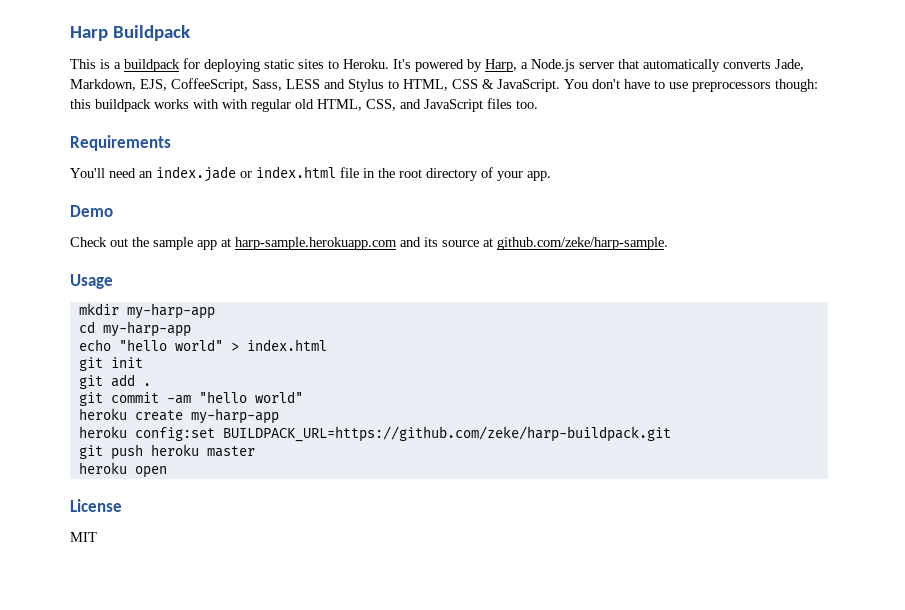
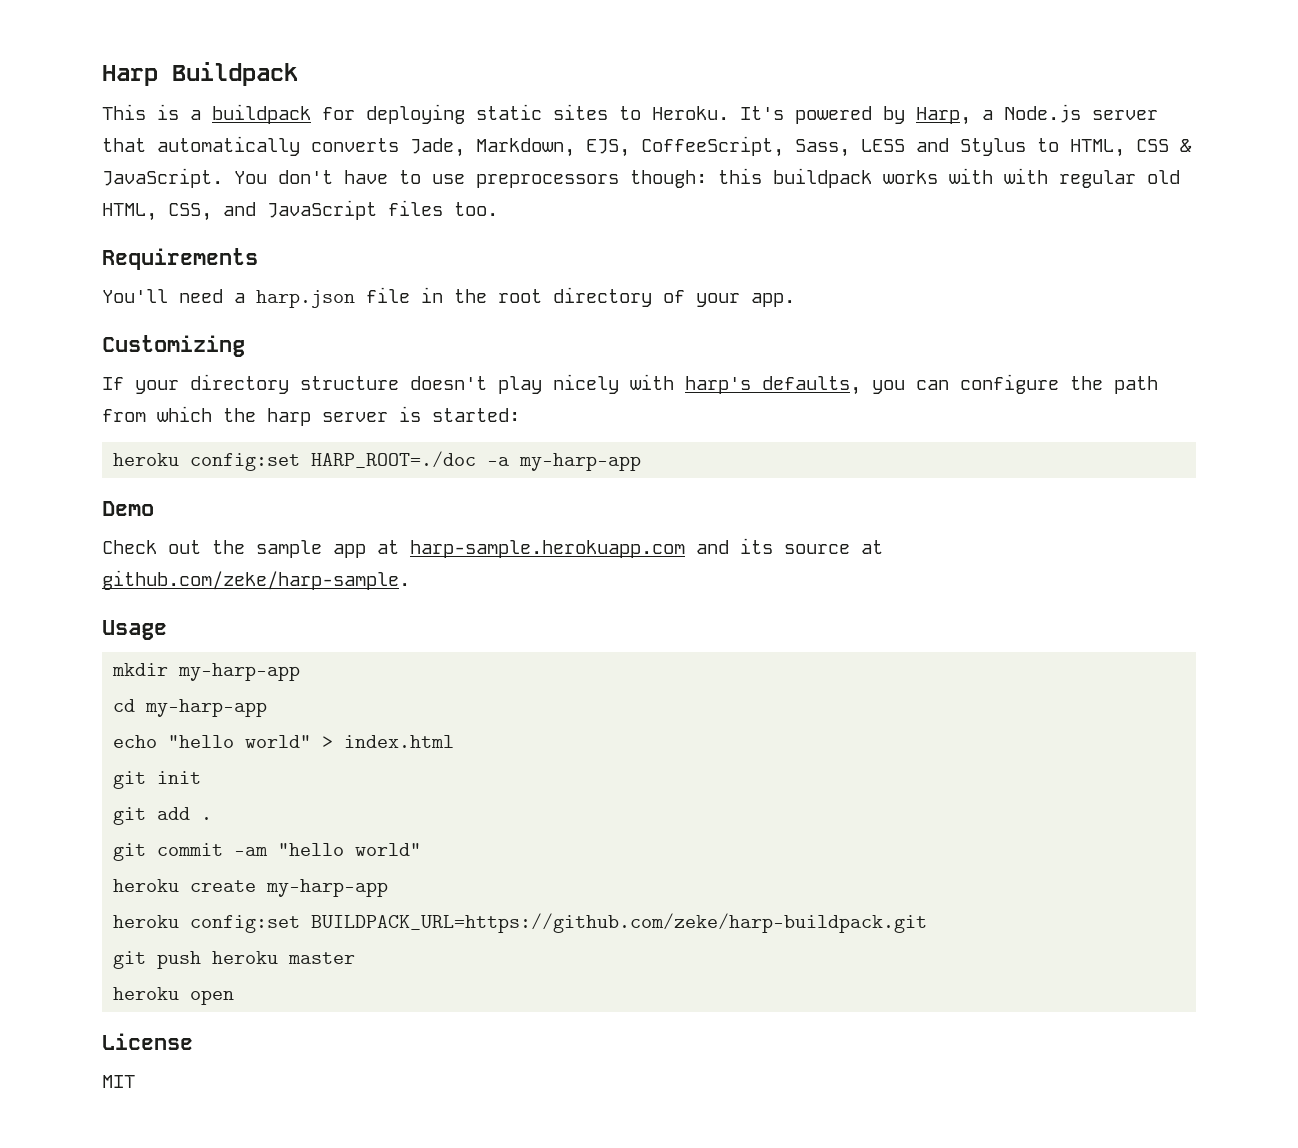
[139,166,336,182] an index.jade or index.html -> [234,290,355,308] a harp.json
(551, 176) none -> [102,335,245,357] [102,374,1158,395] [102,406,520,426] [113,451,642,471] // Customizing // If your directory structure doesn't play nicely with harp's defaults, you can configure the path from which the harp server is started: // heroku config:set HARP_ROOT=./doc -a my-harp-app

